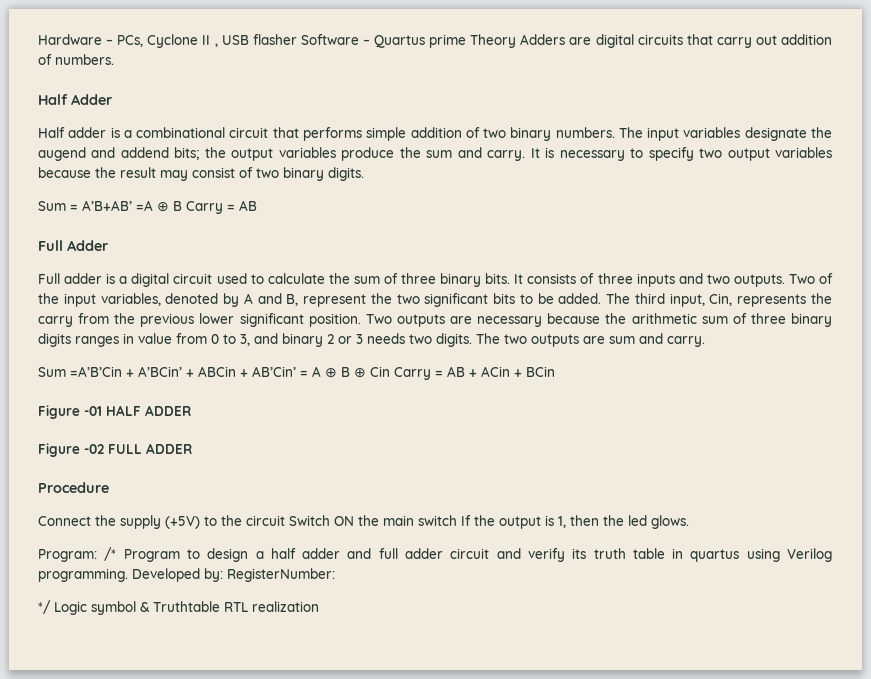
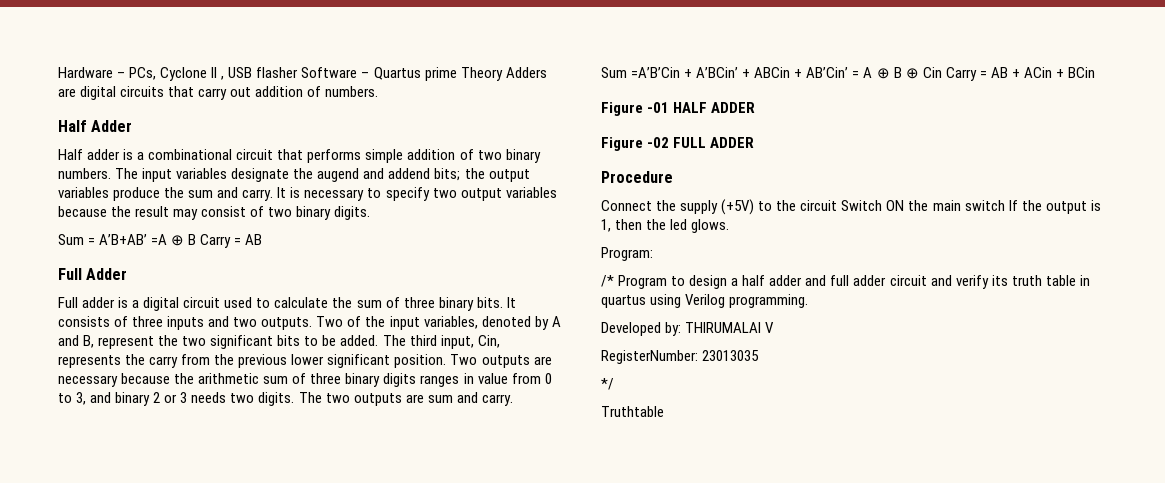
(97, 555) none -> (653, 254) //
(128, 575) none -> (809, 301) //
(223, 575) none -> [685,322,775,333] THIRUMALAI V //
(335, 575) none -> [702,350,760,361] 23013035
[54,601,319,615] Logic symbol & Truthtable RTL realization -> [601,406,664,417] // Truthtable

